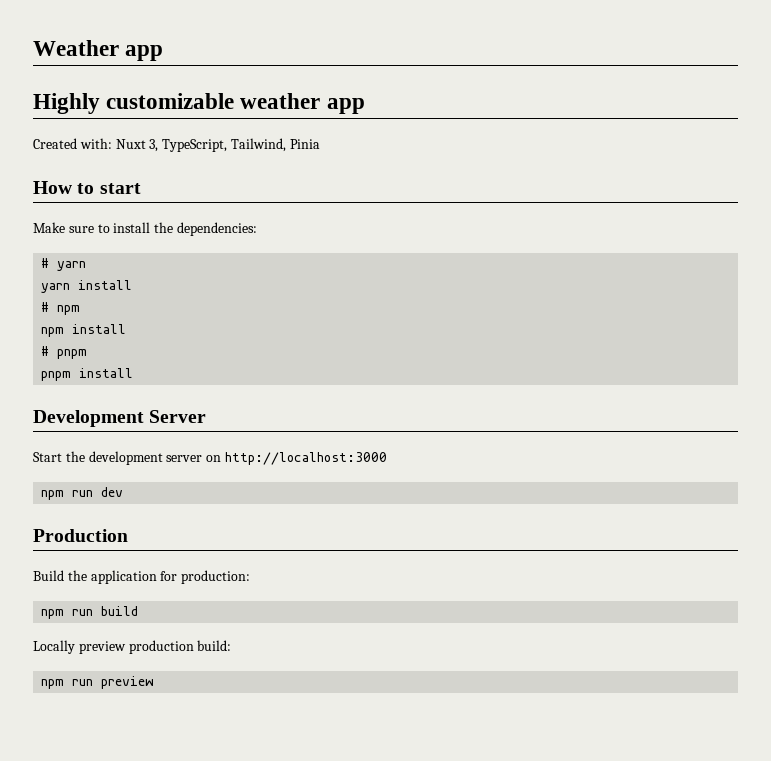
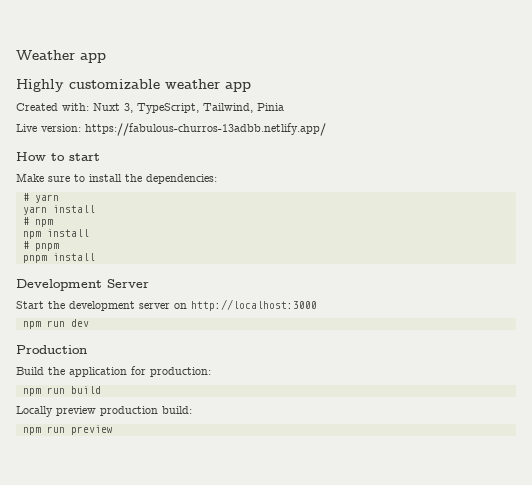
(320, 144) none -> [16,123,326,136] // Live version: https://fabulous-churros-13adbb.netlify.app/

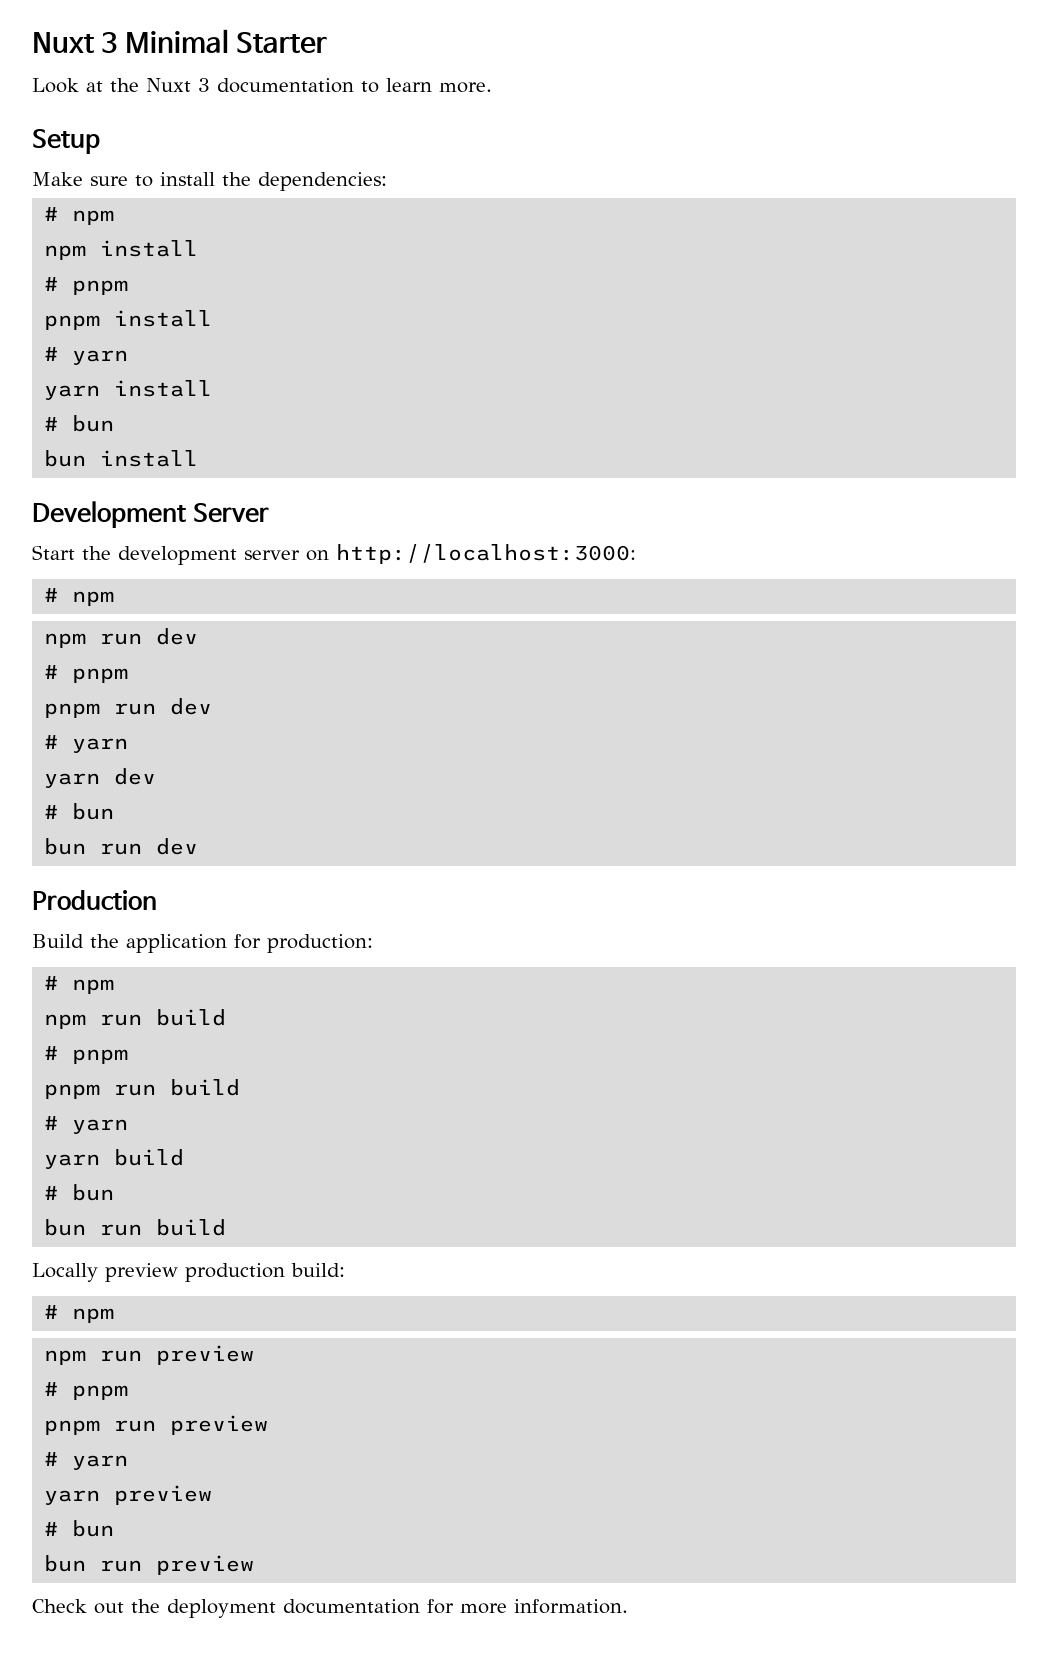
[16,50,106,63] [16,79,251,92] [16,103,284,114] [16,123,326,136] [16,152,100,161] Weather app // Highly customizable weather app // Created with: Nuxt 3, TypeScript, Tailwind, Pinia // Live version: https://fabulous-churros-13adbb.netlify.app/ // How to start -> [32,29,328,53] [32,78,492,93] [32,129,100,154] Nuxt 3 Minimal Starter // Look at the Nuxt 3 documentation to learn more. // Setup
[22,193,59,203] [22,205,95,215] // # yarn // yarn install -> (387, 181) none
(95, 257) none -> [44,347,129,365] [44,380,213,400] [44,415,115,432] [44,450,199,467] // # yarn // yarn install // # bun // bun install
[191,299,317,311] http://localhost:3000 -> [336,544,636,564] [44,588,115,606] http://localhost:3000: // # npm
(89, 323) none -> [44,665,129,683] [44,698,213,718] [44,735,129,753] [44,768,157,788] [44,803,115,820] [44,838,199,855] // # pnpm // pnpm run dev // # yarn // yarn dev // # bun // bun run dev
[22,388,41,396] npm -> [44,976,115,994] [44,1009,227,1029] [44,1046,129,1064] [44,1079,241,1099] [44,1116,129,1134] [44,1149,185,1169] [44,1184,115,1201] [44,1219,87,1236] # npm // npm run build // # pnpm // pnpm run build // # yarn // yarn build // # bun // bun
(192, 410) none -> [44,1305,115,1323] // # npm
(113, 430) none -> [44,1382,129,1400] [44,1415,269,1435] [44,1452,129,1470] [44,1485,213,1505] [44,1520,115,1537] [44,1555,255,1575] [32,1599,628,1618] // # pnpm // pnpm run preview // # yarn // yarn preview // # bun // bun run preview // Check out the deployment documentation for more information.

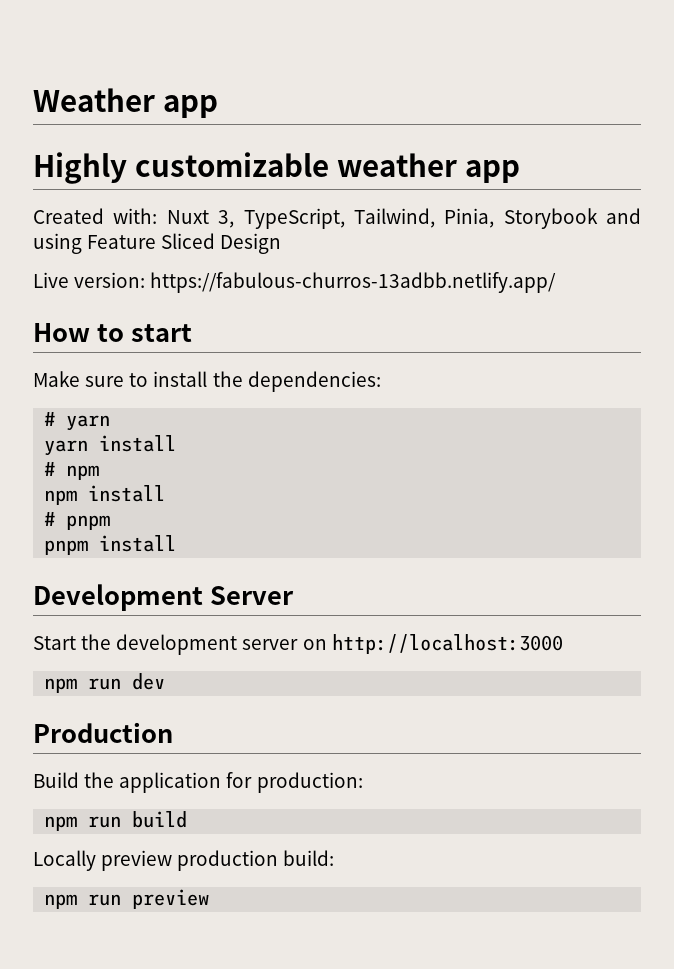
[32,29,328,53] [32,78,492,93] [32,129,100,154] Nuxt 3 Minimal Starter // Look at the Nuxt 3 documentation to learn more. // Setup -> [33,88,218,118] [33,152,520,184] [33,208,641,229] [33,233,282,254] [33,272,557,293] [33,323,192,342] Weather app // Highly customizable weather app // Created with: Nuxt 3, TypeScript, Tailwind, Pinia, Storybook and using Feature Sliced Design // Live version: https://fabulous-churros-13adbb.netlify.app/ // How to start
(387, 181) none -> [44,412,111,431] [44,435,177,456] // # yarn // yarn install
[44,347,129,365] [44,380,213,400] [44,415,115,432] [44,450,199,467] // # yarn // yarn install // # bun // bun install -> (177, 543) none
[336,544,636,564] [44,588,115,606] http://localhost:3000: // # npm -> [331,634,563,654] http://localhost:3000
[44,665,129,683] [44,698,213,718] [44,735,129,753] [44,768,157,788] [44,803,115,820] [44,838,199,855] // # pnpm // pnpm run dev // # yarn // yarn dev // # bun // bun run dev -> (166, 681) none
[44,976,115,994] [44,1009,227,1029] [44,1046,129,1064] [44,1079,241,1099] [44,1116,129,1134] [44,1149,185,1169] [44,1184,115,1201] [44,1219,87,1236] # npm // npm run build // # pnpm // pnpm run build // # yarn // yarn build // # bun // bun -> [44,816,78,831] npm
[44,1305,115,1323] // # npm -> (335, 858) none
[44,1382,129,1400] [44,1415,269,1435] [44,1452,129,1470] [44,1485,213,1505] [44,1520,115,1537] [44,1555,255,1575] [32,1599,628,1618] // # pnpm // pnpm run preview // # yarn // yarn preview // # bun // bun run preview // Check out the deployment documentation for more information. -> (210, 899) none

